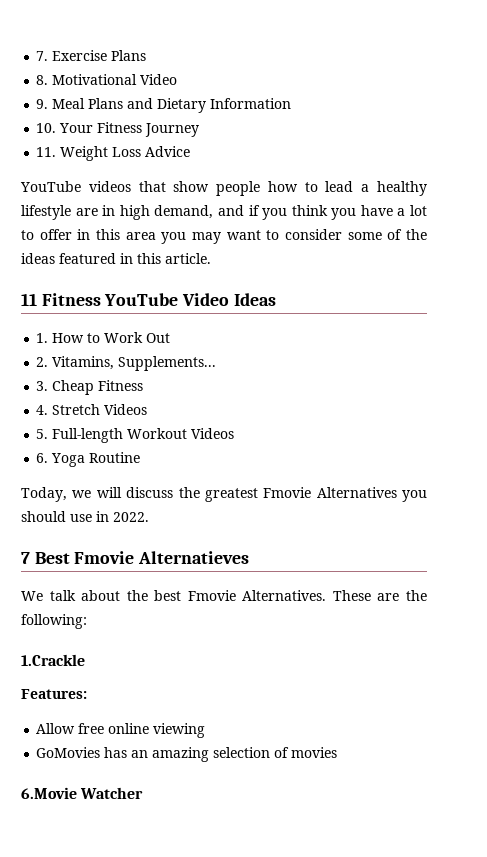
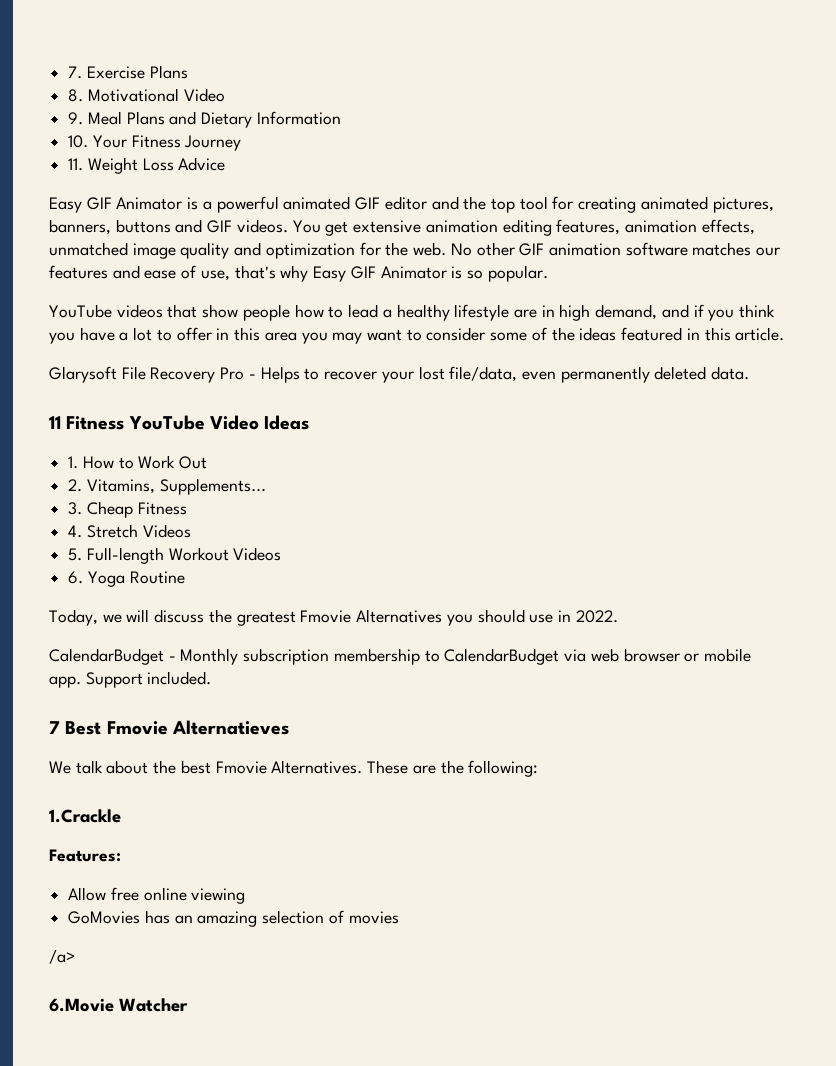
(191, 151) none -> [49,196,774,213] [49,219,755,236] [49,242,781,259] [49,265,548,282] // Easy GIF Animator is a powerful animated GIF editor and the top tool for creating animated pictures, banners, buttons and GIF videos. You get extensive animation editing features, animation effects, unmatched image quality and optimization for the web. No other GIF animation software matches our features and ease of use, that's why Easy GIF Animator is so popular.
(211, 258) none -> [49,366,750,383] // Glarysoft File Recovery Pro - Helps to recover your lost file/data, even permanently deleted data.
(149, 517) none -> [49,648,751,665] [49,671,212,688] // CalendarBudget - Monthly subscription membership to CalendarBudget via web browser or mobile app. Support included.
(338, 752) none -> [49,949,75,964] // /a>

